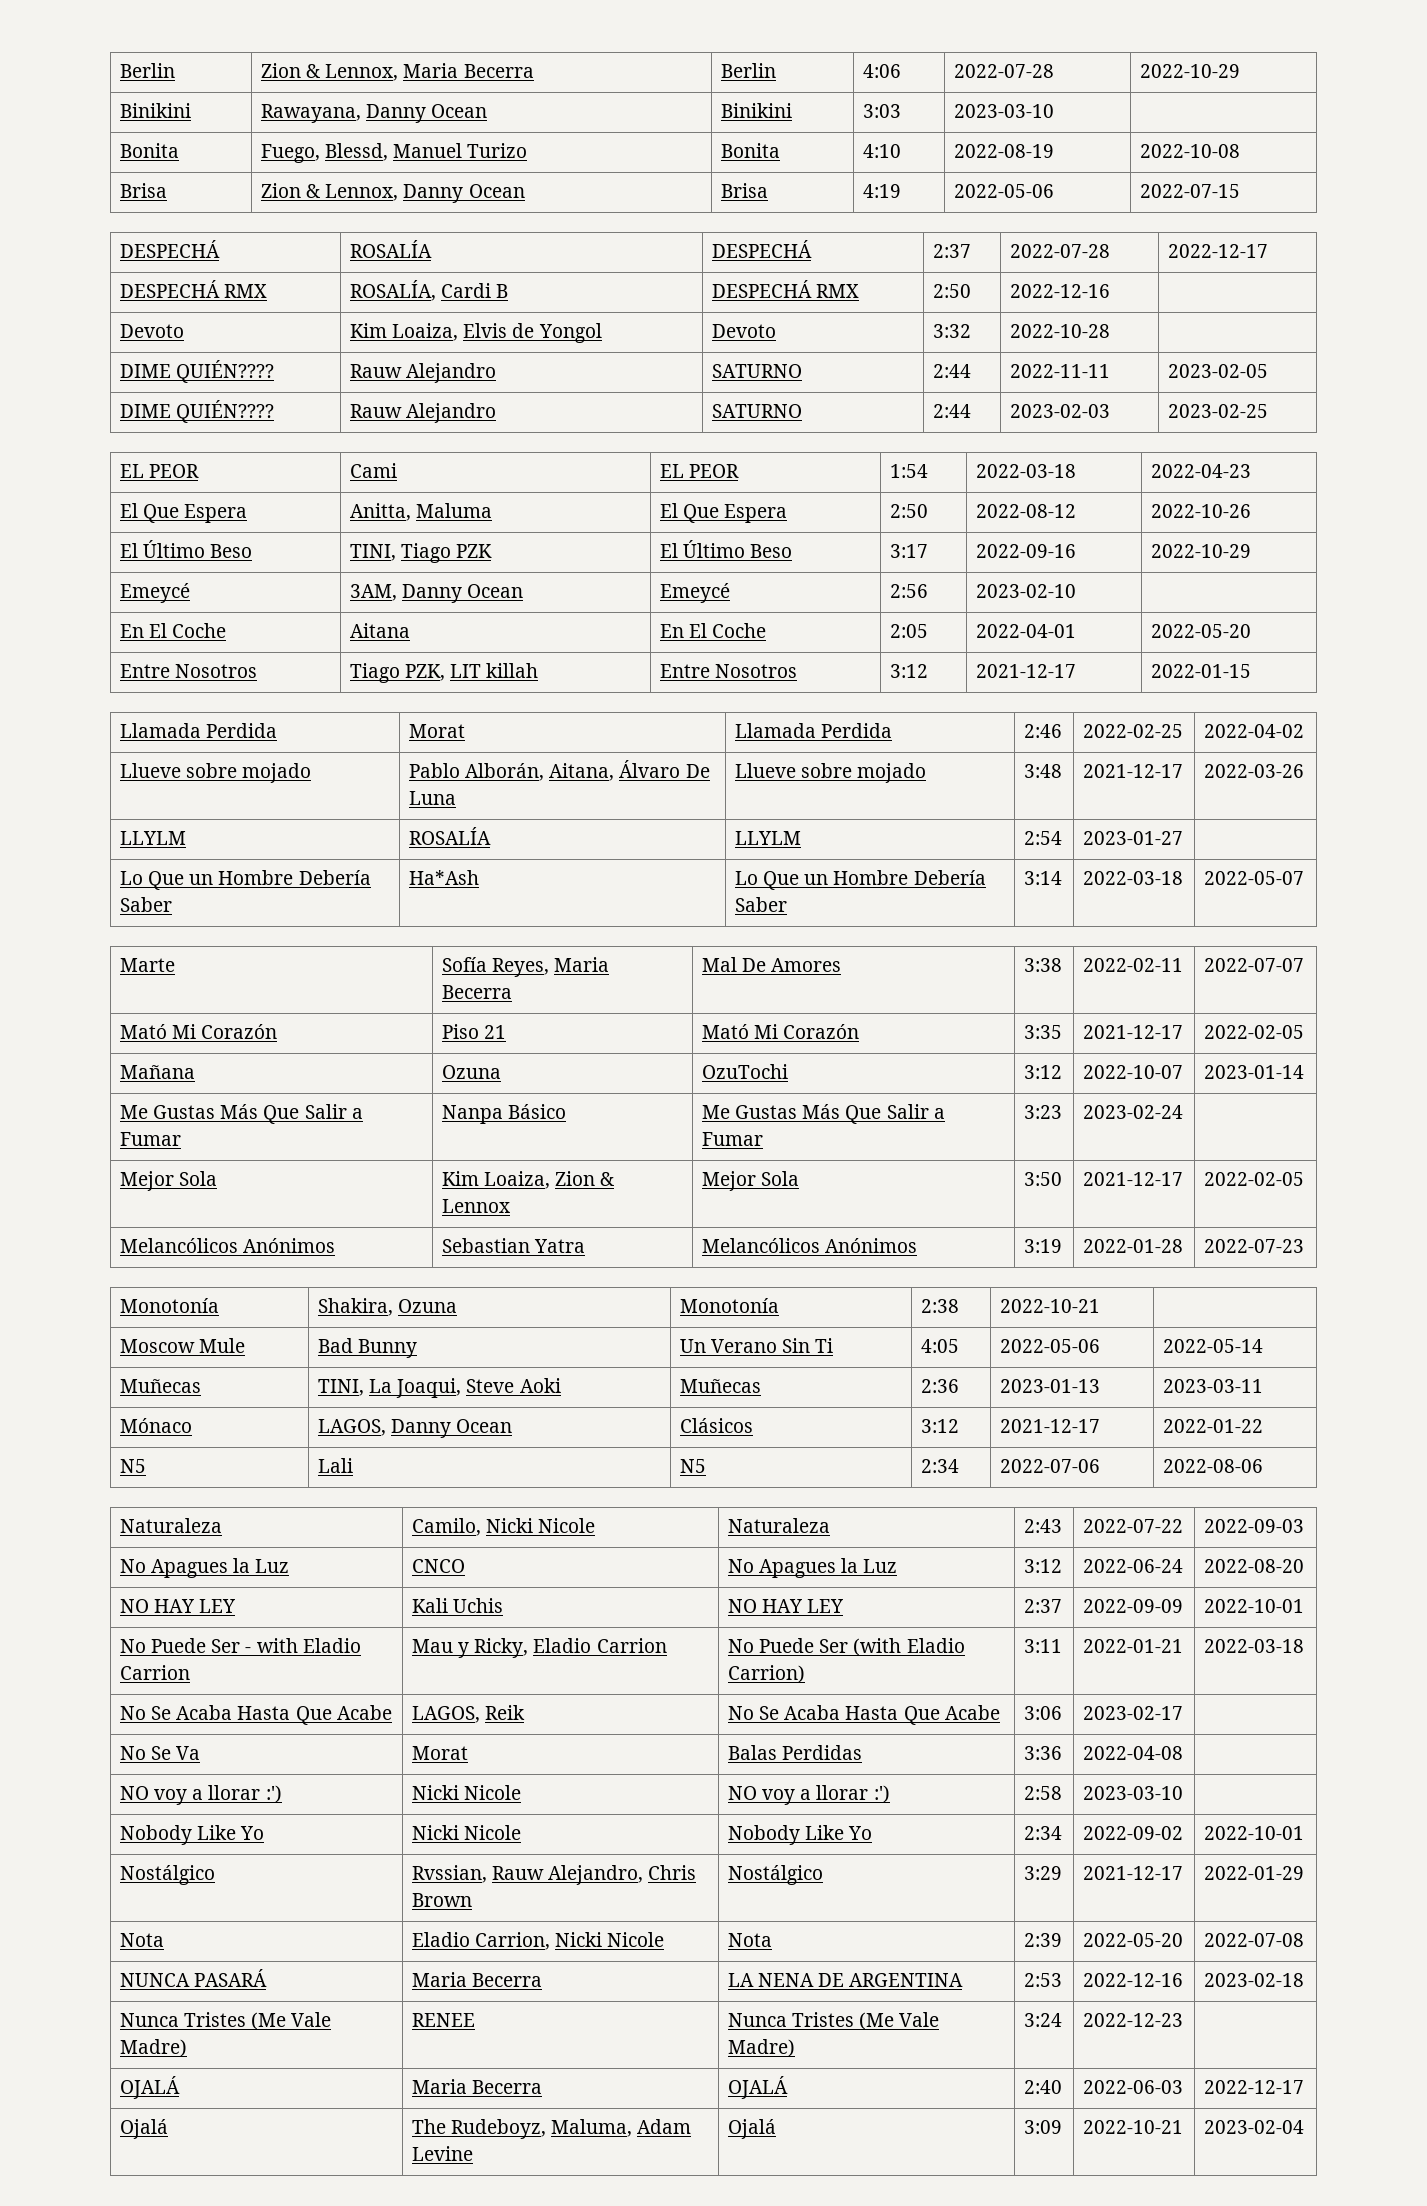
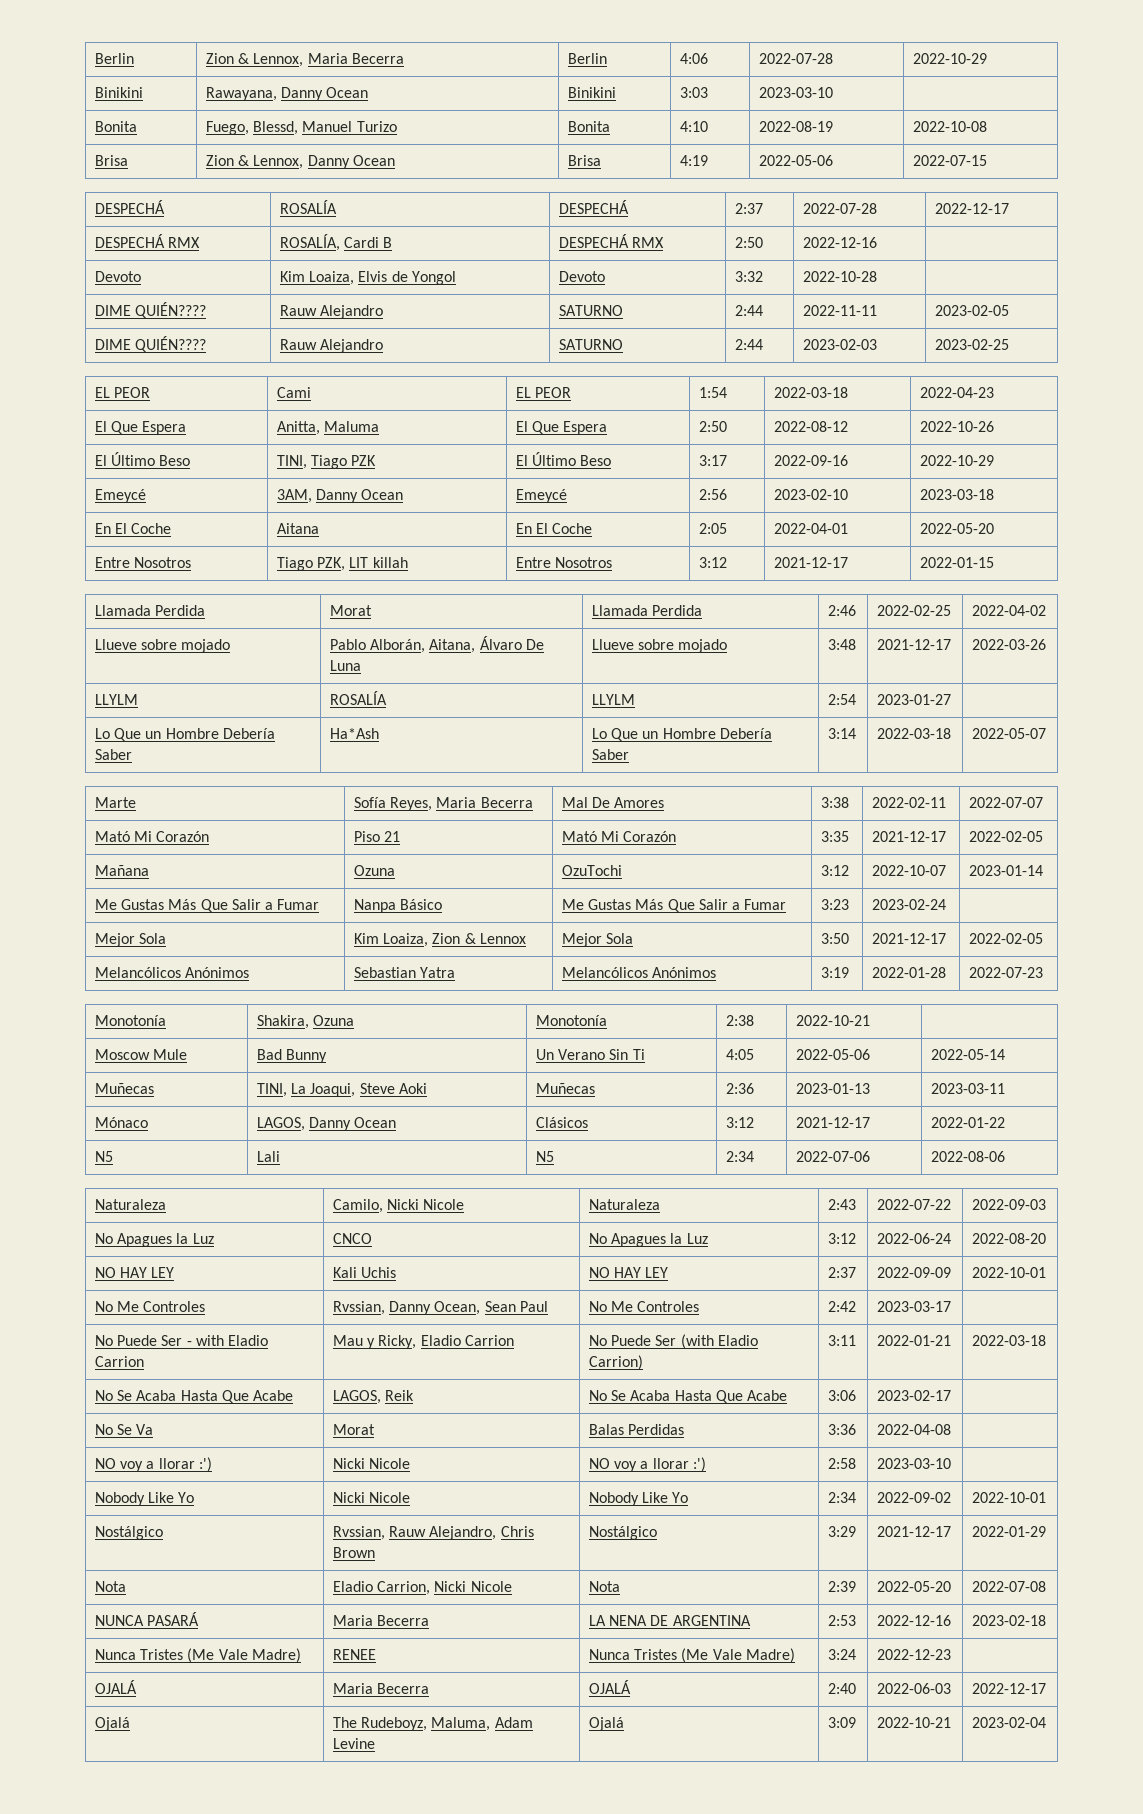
(1077, 591) none -> [919,489,994,500] 2023-03-18
(1305, 1606) none -> [94,1301,206,1312] [332,1301,548,1315] [588,1301,700,1312] [827,1301,856,1312] [876,1301,951,1312] // No Me Controles | Rvssian, Danny Ocean, Sean Paul | No Me Controles | 2:42 | 2023-03-17 |

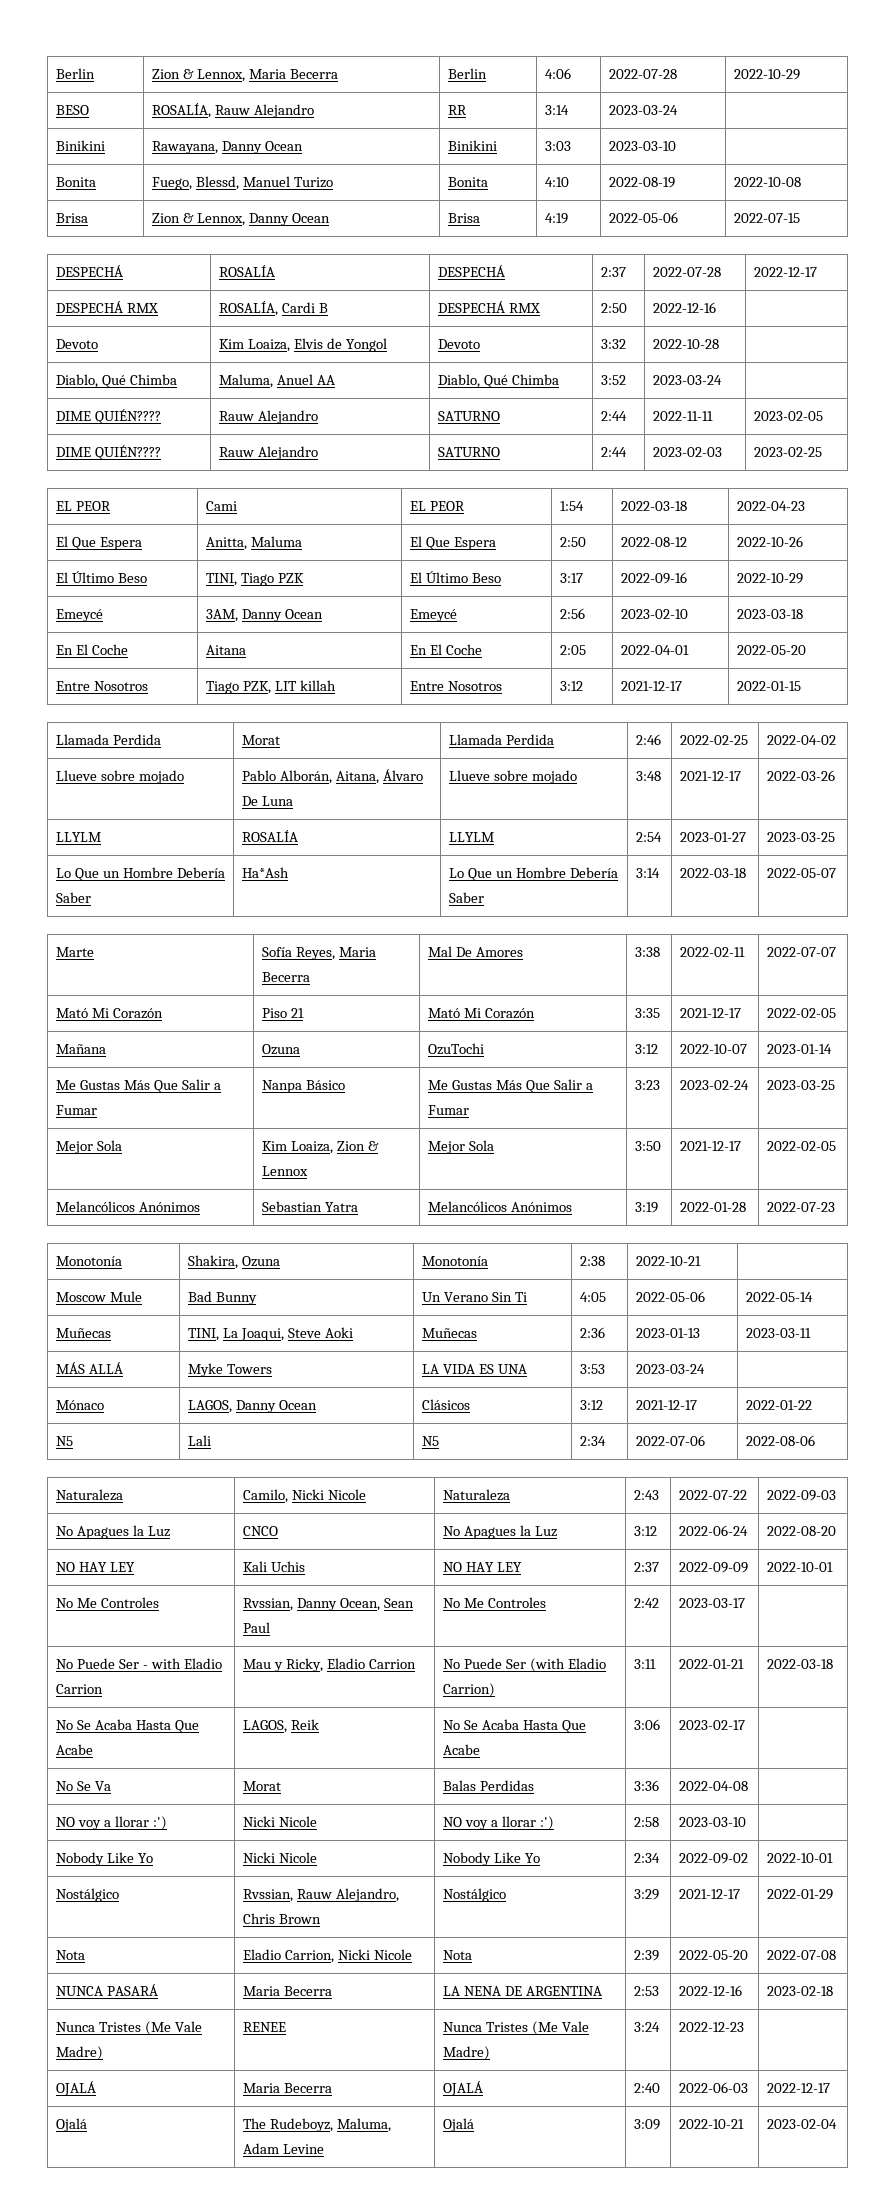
(987, 58) none -> [56,105,90,115] [152,103,314,118] [448,105,468,115] [545,105,570,115] [609,105,679,115] // BESO | ROSALÍA, Rauw Alejandro | RR | 3:14 | 2023-03-24 |
(877, 276) none -> [56,374,177,388] [219,374,335,388] [438,374,559,388] [601,375,627,385] [653,375,723,385] // Diablo, Qué Chimba | Maluma, Anuel AA | Diablo, Qué Chimba | 3:52 | 2023-03-24 |
(951, 699) none -> [767,832,836,842] 2023-03-25
(946, 904) none -> [767,1080,836,1090] 2023-03-25
(1005, 1088) none -> [56,1362,124,1374] [188,1363,273,1377] [422,1364,527,1374] [580,1364,606,1374] [636,1364,706,1374] // MÁS ALLÁ | Myke Towers | LA VIDA ES UNA | 3:53 | 2023-03-24 |

